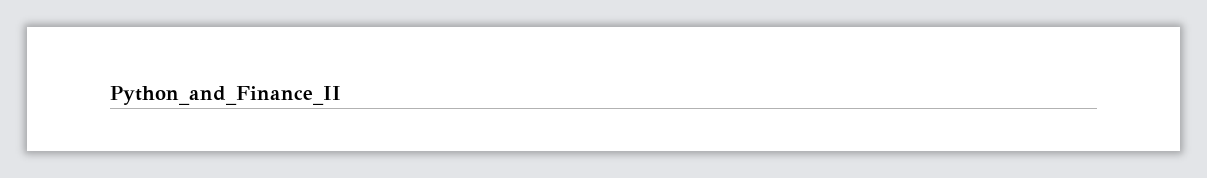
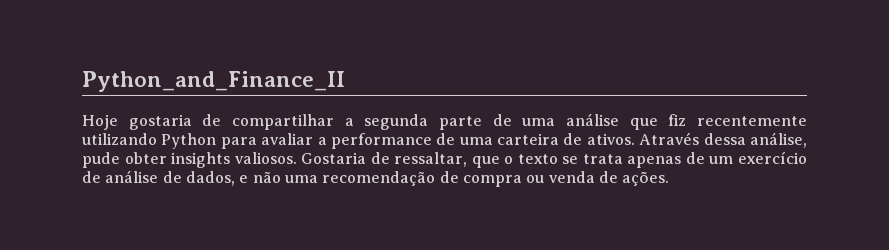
(341, 95) none -> [82,113,807,130] [82,132,808,149] [82,151,807,168] [82,170,670,187] // Hoje gostaria de compartilhar a segunda parte de uma análise que fiz recentemente utilizando Python para avaliar a performance de uma carteira de ativos. Através dessa análise, pude obter insights valiosos. Gostaria de ressaltar, que o texto se trata apenas de um exercício de análise de dados, e não uma recomendação de compra ou venda de ações.

